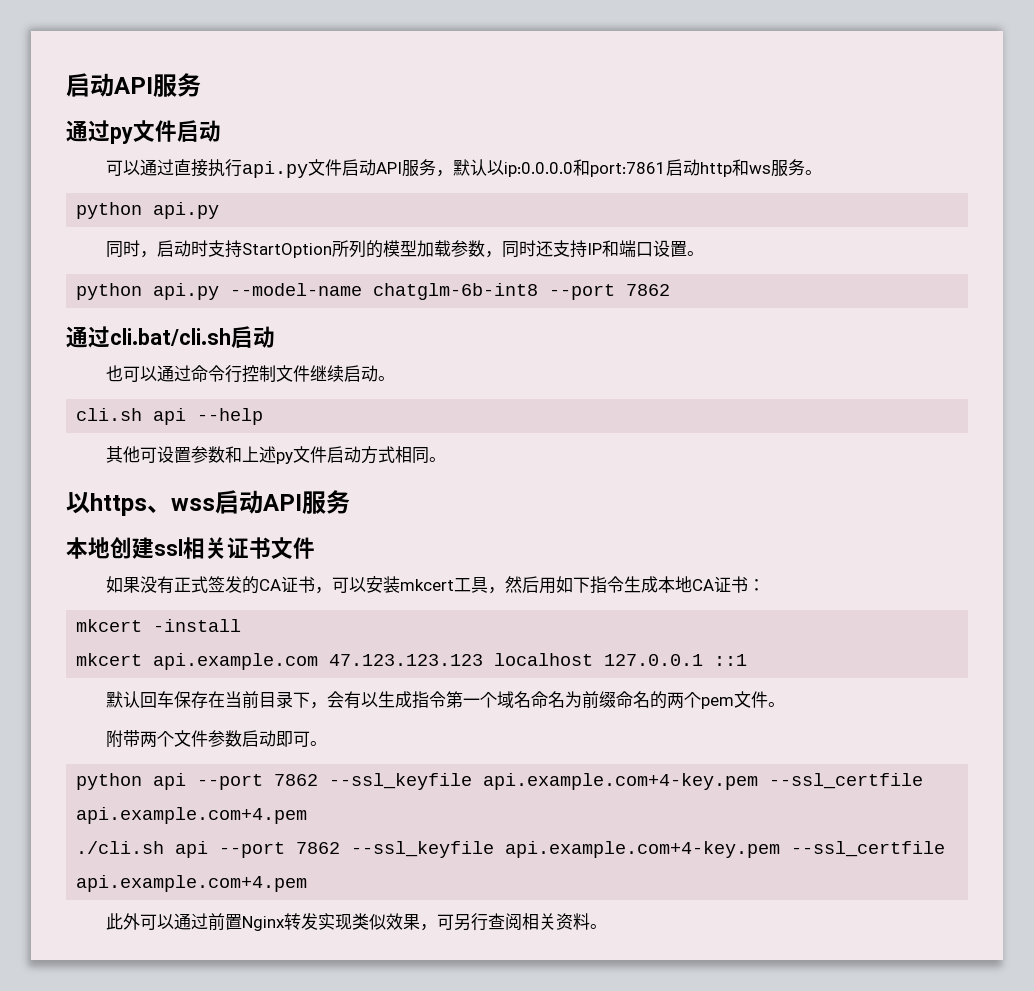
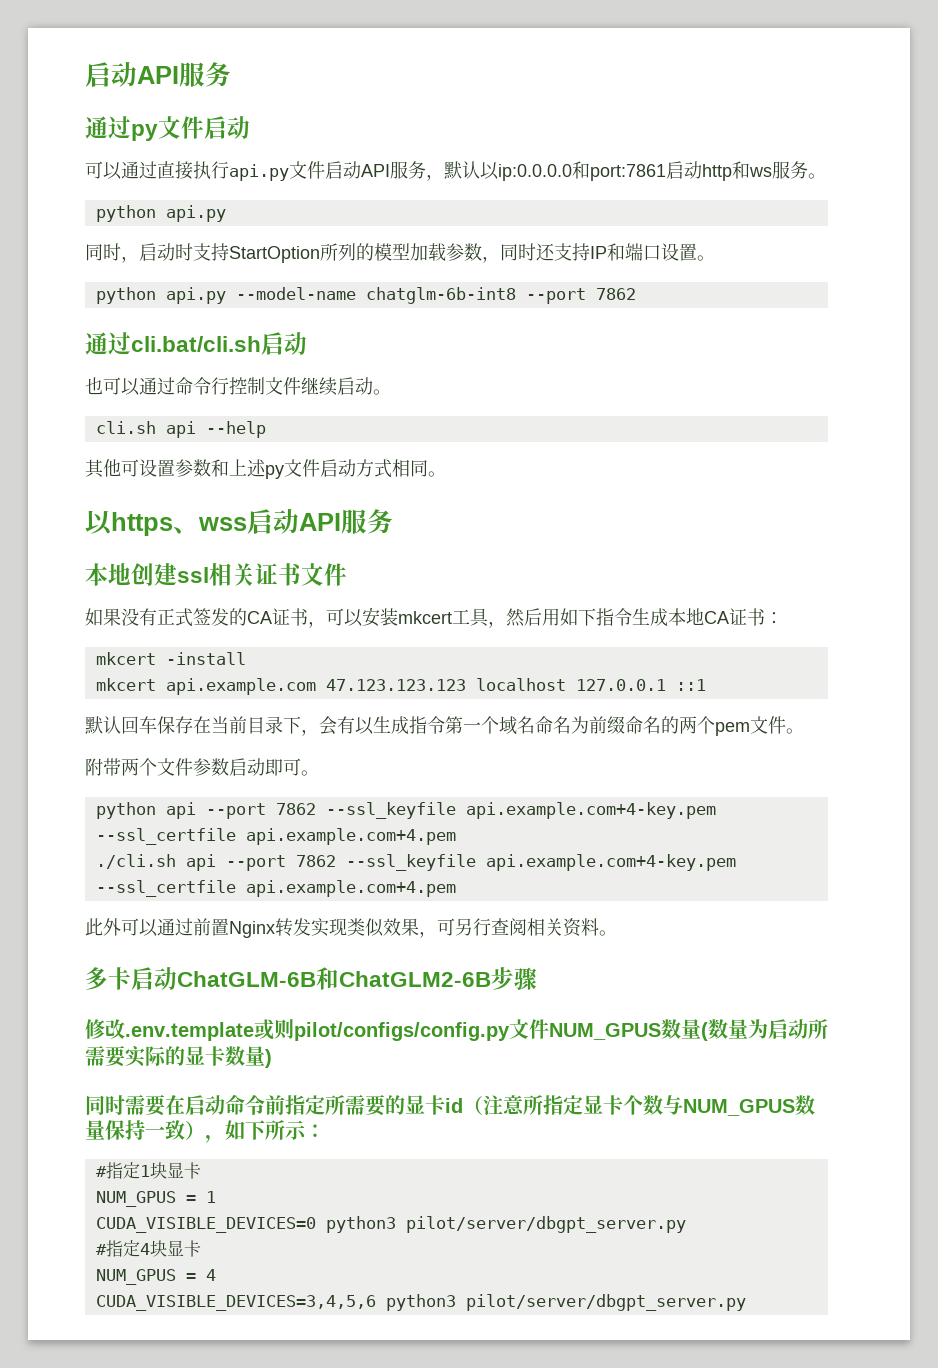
(607, 926) none -> [85,967,537,990] [85,1019,828,1041] [85,1045,272,1068] [85,1094,815,1116] [85,1120,325,1143] [95,1162,201,1179] [95,1191,216,1207] [95,1216,686,1233] [95,1240,201,1257] [95,1269,216,1285] [95,1294,746,1311] // 多卡启动ChatGLM-6B和ChatGLM2-6B步骤 // 修改.env.template或则pilot/configs/config.py文件NUM_GPUS数量(数量为启动所需要实际的显卡数量) // 同时需要在启动命令前指定所需要的显卡id（注意所指定显卡个数与NUM_GPUS数量保持一致），如下所示： // #指定1块显卡 // NUM_GPUS = 1 // CUDA_VISIBLE_DEVICES=0 python3 pilot/server/dbgpt_server.py // #指定4块显卡 // NUM_GPUS = 4 // CUDA_VISIBLE_DEVICES=3,4,5,6 python3 pilot/server/dbgpt_server.py

